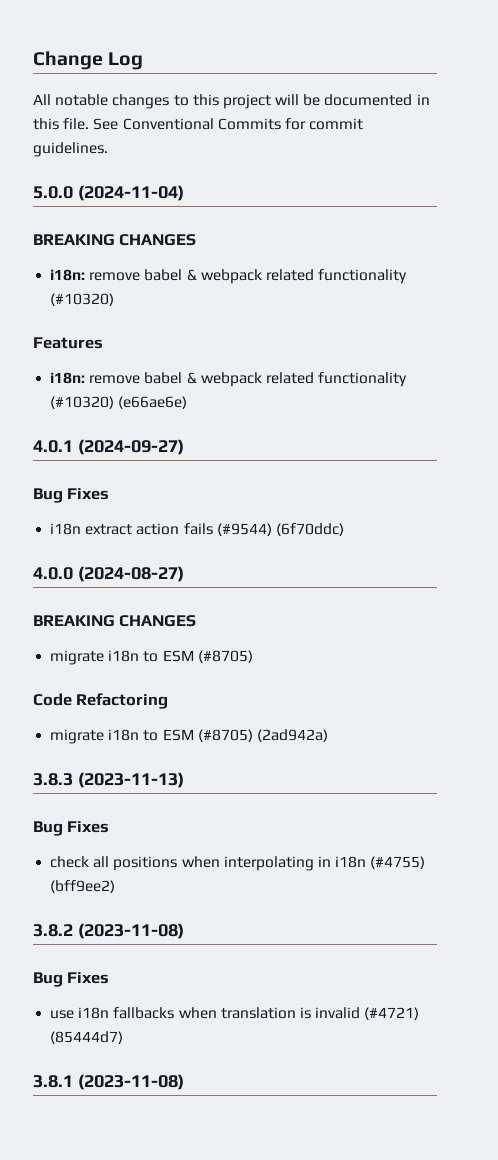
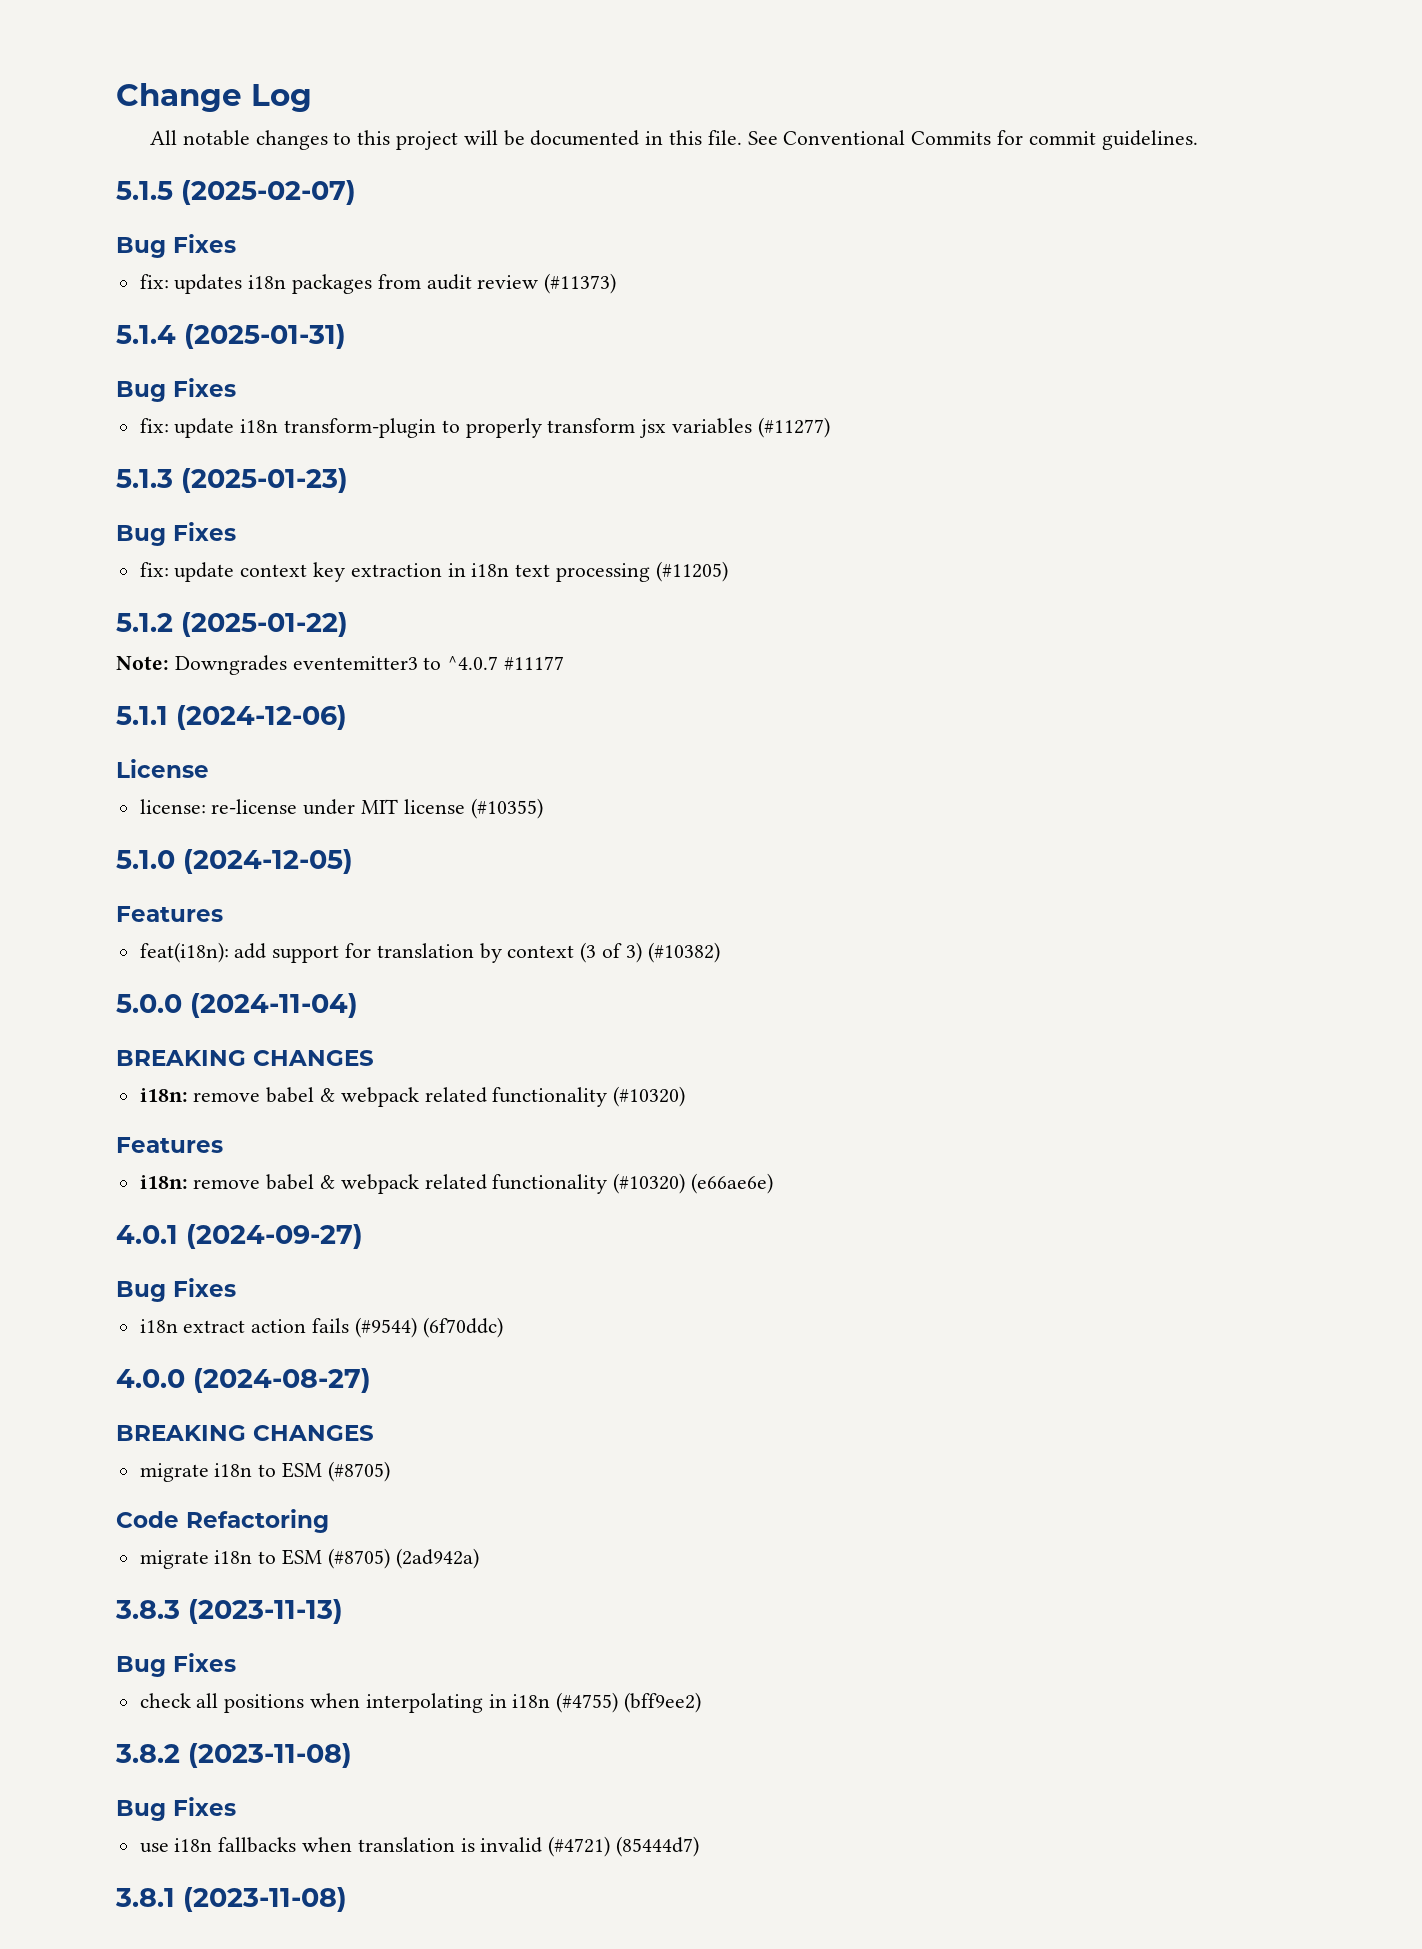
(108, 149) none -> [116,180,356,205] [116,234,236,258] [139,273,617,294] [116,324,346,349] [116,378,236,402] [139,417,830,438] [116,468,348,493] [116,522,236,546] [139,561,728,582] [116,612,348,637] [116,655,565,675] [116,705,347,730] [116,759,209,778] [139,798,543,819] [116,849,353,874] [116,906,223,922] [139,942,720,963] // 5.1.5 (2025-02-07) // Bug Fixes // fix: updates i18n packages from audit review (#11373) // 5.1.4 (2025-01-31) // Bug Fixes // fix: update i18n transform-plugin to properly transform jsx variables (#11277) // 5.1.3 (2025-01-23) // Bug Fixes // fix: update context key extraction in i18n text processing (#11205) // 5.1.2 (2025-01-22) // Note: Downgrades eventemitter3 to ^4.0.7 #11177 // 5.1.1 (2024-12-06) // License // license: re-license under MIT license (#10355) // 5.1.0 (2024-12-05) // Features // feat(i18n): add support for translation by context (3 of 3) (#10382)

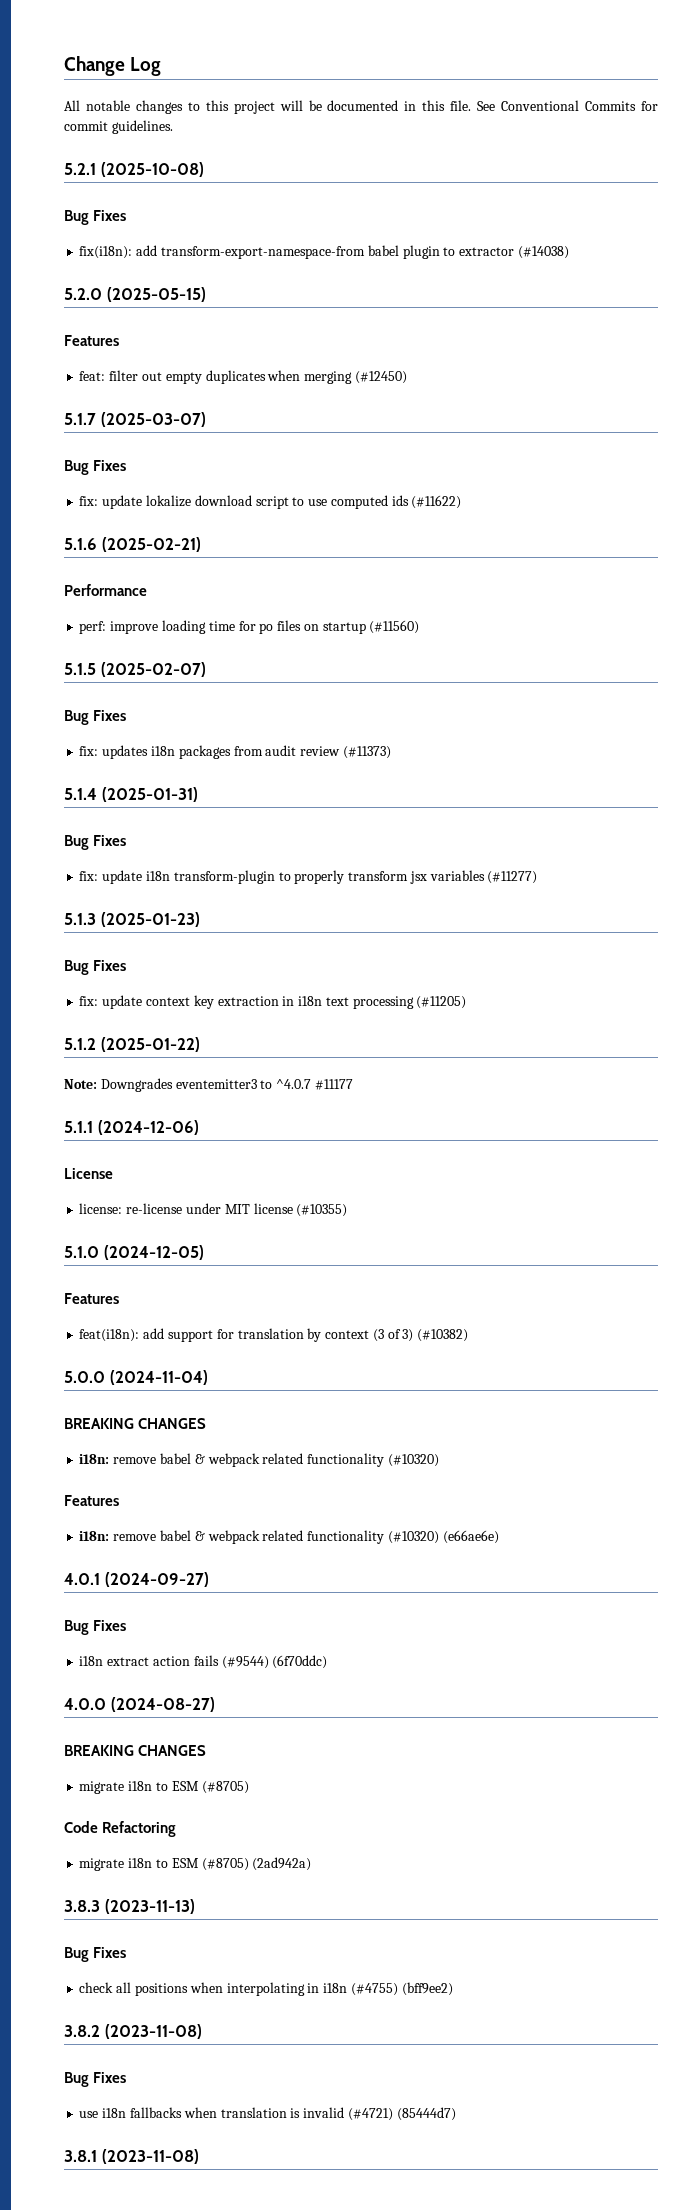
(1198, 140) none -> [64,162,204,177] [64,210,127,225] [79,245,569,259] [64,287,206,302] [64,335,119,346] [79,370,407,384] [64,412,206,427] [64,460,127,475] [79,495,462,509] [64,537,201,552] [64,584,147,596] [79,620,420,634] // 5.2.1 (2025-10-08) // Bug Fixes // fix(i18n): add transform-export-namespace-from babel plugin to extractor (#14038) // 5.2.0 (2025-05-15) // Features // feat: filter out empty duplicates when merging (#12450) // 5.1.7 (2025-03-07) // Bug Fixes // fix: update lokalize download script to use computed ids (#11622) // 5.1.6 (2025-02-21) // Performance // perf: improve loading time for po files on startup (#11560)

